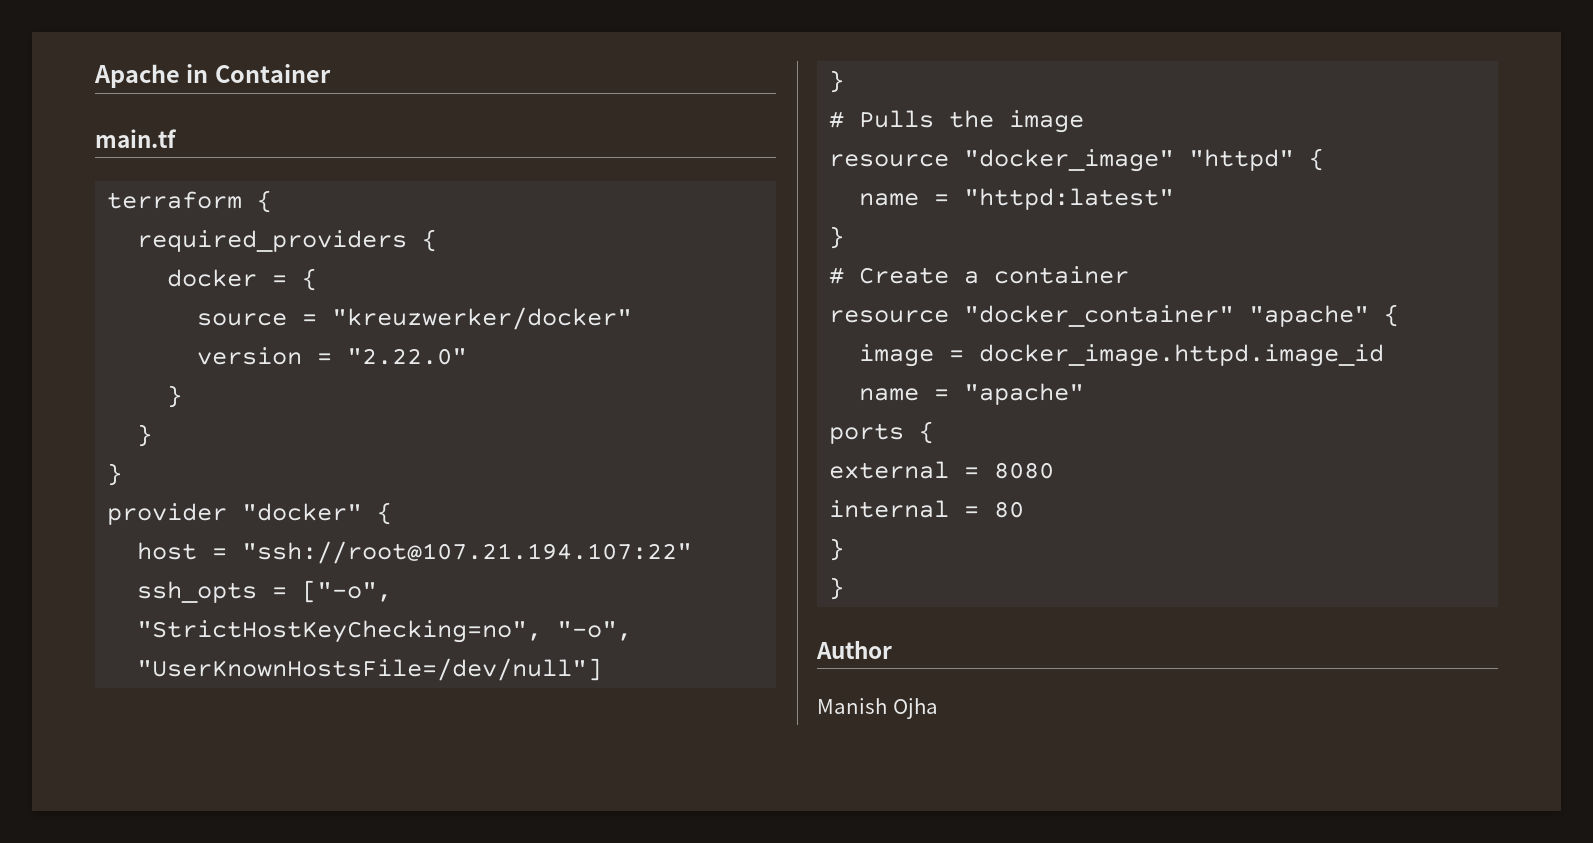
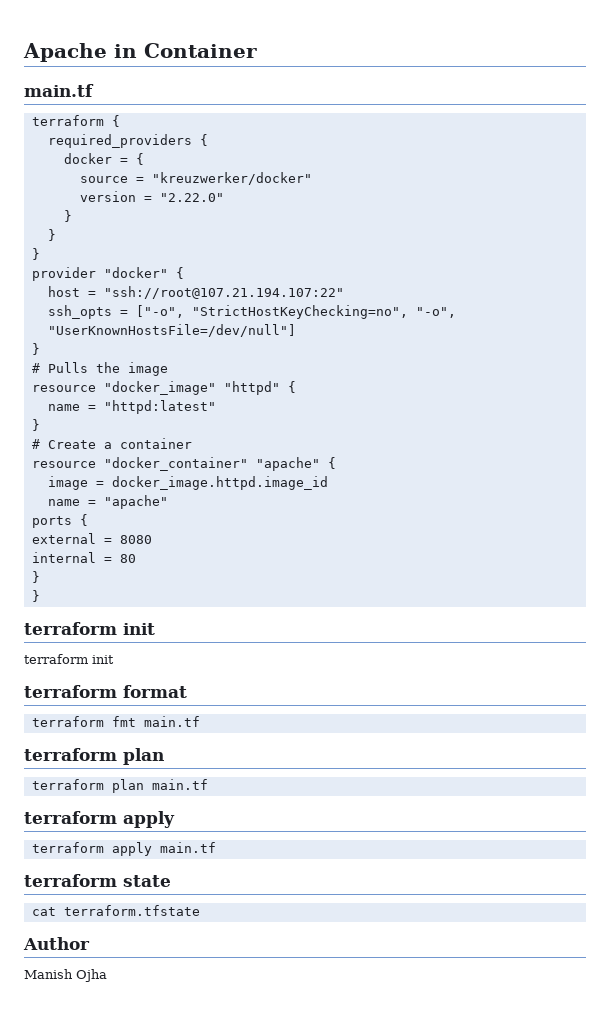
(845, 588) none -> [24,622,155,635] [24,654,114,664] [24,685,187,698] [31,716,200,727] [24,748,164,765] [31,779,208,793] [24,811,175,828] [31,842,216,856] [24,874,171,887] [31,905,200,916] // terraform init // terraform init // terraform format // terraform fmt main.tf // terraform plan // terraform plan main.tf // terraform apply // terraform apply main.tf // terraform state // cat terraform.tfstate

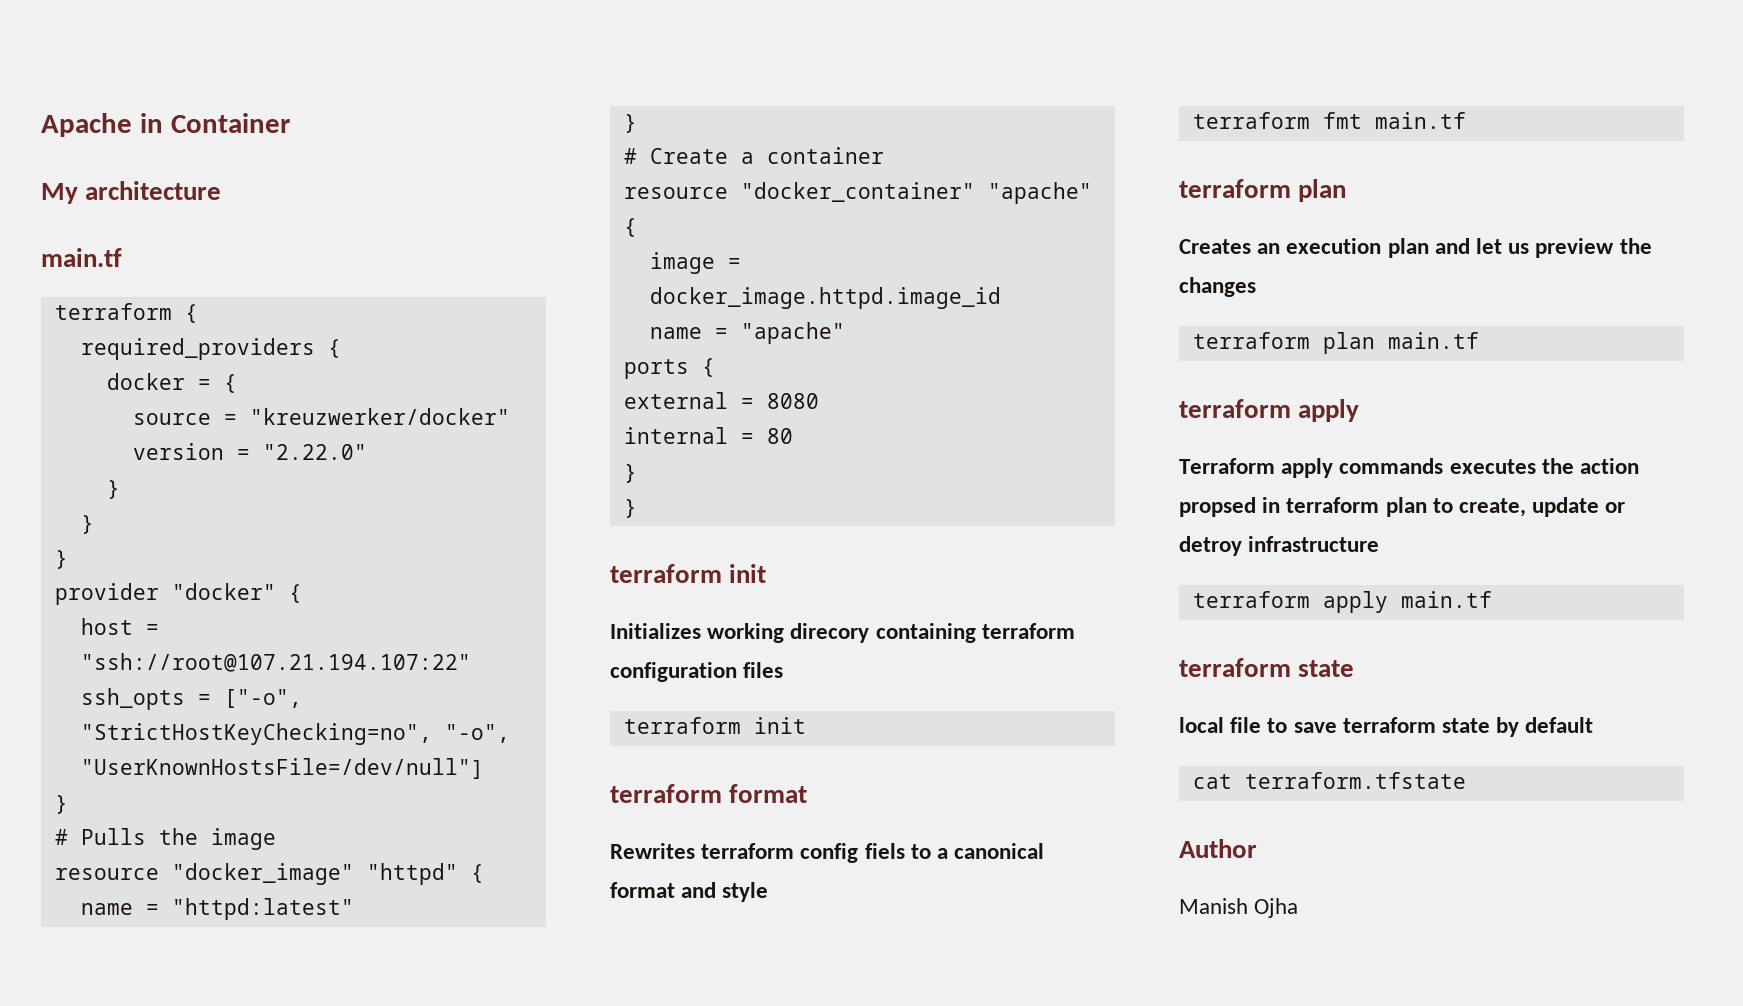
(257, 50) none -> [41,181,222,204] // My architecture
[24,654,114,664] [24,685,187,698] terraform init // terraform format -> [610,623,1075,643] [610,662,784,682] [623,717,806,734] [610,784,808,803] [610,843,1045,863] [610,882,769,902] Initializes working direcory containing terraform configuration files // terraform init // terraform format // Rewrites terraform config fiels to a canonical format and style
(164, 756) none -> [1179,238,1652,258] [1179,277,1256,297] // Creates an execution plan and let us preview the changes
(175, 819) none -> [1179,458,1640,478] [1179,497,1626,517] [1179,536,1380,556] // Terraform apply commands executes the action propsed in terraform plan to create, update or detroy infrastructure
(171, 881) none -> [1179,717,1594,737] // local file to save terraform state by default

